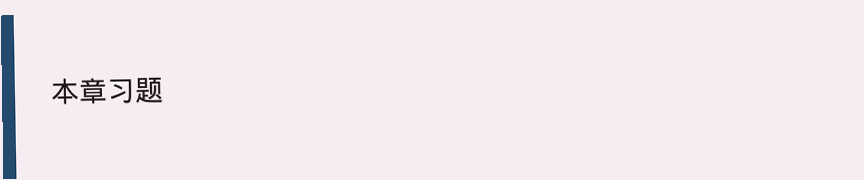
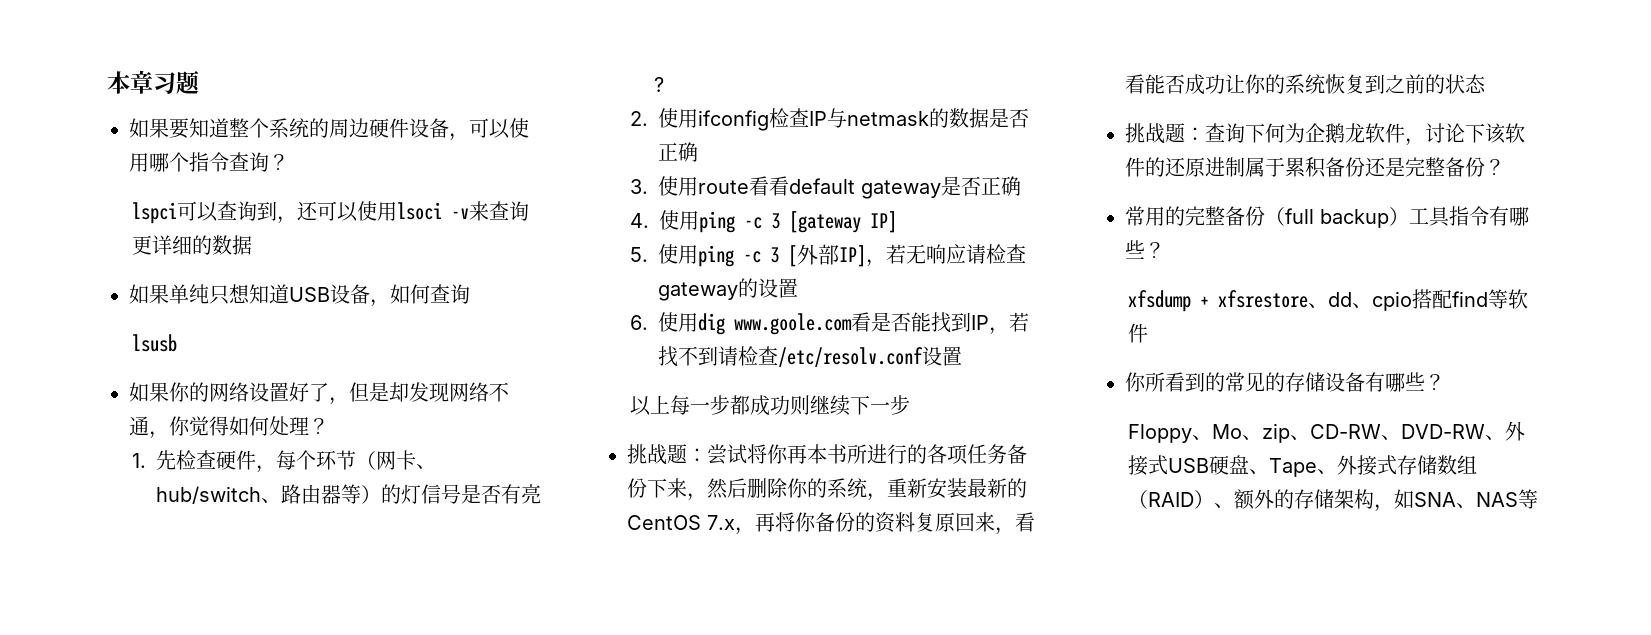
(164, 90) none -> [129,118,529,141] [129,152,289,172] [131,201,529,224] [131,235,252,255] [129,284,470,307] [131,334,177,352] [129,382,509,405] [129,416,329,439] [131,450,437,473] [156,484,542,504] [654,77,665,92] [629,108,1029,131] [657,142,698,162] [629,176,1021,199] [629,210,897,233] [629,244,1026,267] [657,278,798,301] [629,312,1029,335] [657,346,962,367] [629,395,910,416] [627,444,1027,465] [627,478,1027,501] [627,512,1035,535] [1125,74,1486,95] [1125,123,1525,146] [1125,157,1505,178] [1125,206,1529,228] [1125,240,1165,259] [1127,289,1528,312] [1127,323,1148,343] [1125,372,1445,392] [1127,421,1525,443] [1127,455,1477,477] [1127,489,1538,512] // 如果要知道整个系统的周边硬件设备，可以使用哪个指令查询？ // lspci可以查询到，还可以使用lsoci -v来查询更详细的数据 // 如果单纯只想知道USB设备，如何查询 // lsusb // 如果你的网络设置好了，但是却发现网络不通，你觉得如何处理？ // 1.先检查硬件，每个环节（网卡、hub/switch、路由器等）的灯信号是否有亮? // 2.使用ifconfig检查IP与netmask的数据是否正确 // 3.使用route看看default gateway是否正确 // 4.使用ping -c 3 [gateway IP] // 5.使用ping -c 3 [外部IP]，若无响应请检查gateway的设置 // 6.使用dig www.goole.com看是否能找到IP，若找不到请检查/etc/resolv.conf设置 // 以上每一步都成功则继续下一步 // 挑战题：尝试将你再本书所进行的各项任务备份下来，然后删除你的系统，重新安装最新的CentOS 7.x，再将你备份的资料复原回来，看看能否成功让你的系统恢复到之前的状态 // 挑战题：查询下何为企鹅龙软件，讨论下该软件的还原进制属于累积备份还是完整备份？ // 常用的完整备份（full backup）工具指令有哪些？ // xfsdump + xfsrestore、dd、cpio搭配find等软件 // 你所看到的常见的存储设备有哪些？ // Floppy、Mo、zip、CD-RW、DVD-RW、外接式USB硬盘、Tape、外接式存储数组（RAID）、额外的存储架构，如SNA、NAS等

